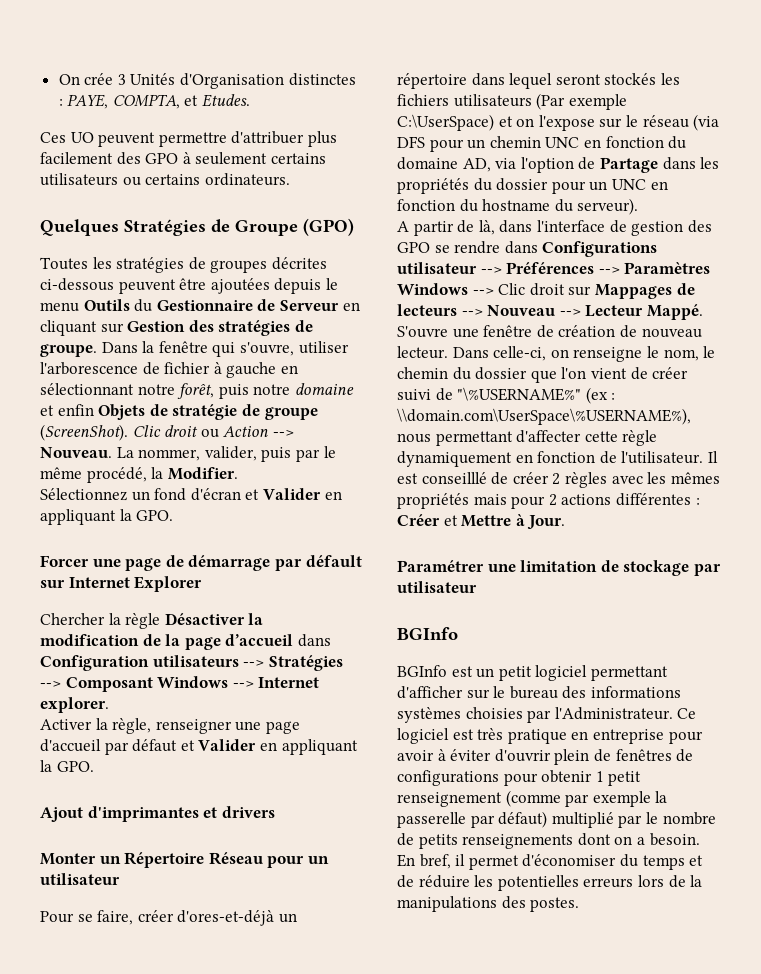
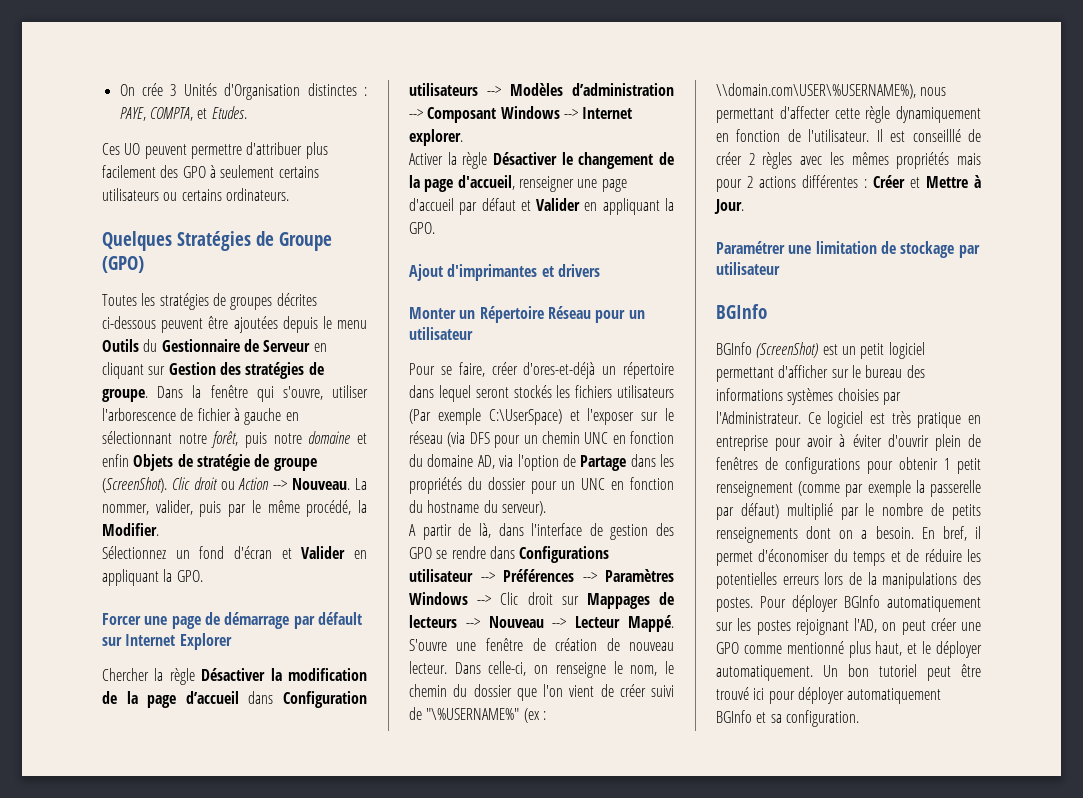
[268,655,343,671] Stratégies -> [510,83,674,96] Modèles d’administration
[112,718,152,734] règle, -> [462,152,674,169] [409,175,515,192] règle Désactiver le changement de la page d'accueil,
[516,115,595,131] on l'expose -> [587,408,635,425] l'exposer
[397,408,691,425] \\domain.com\UserSpace\%USERNAME%), -> [716,83,916,99] \\domain.com\USER\%USERNAME%),
(447, 671) none -> [756,342,819,358] (ScreenShot)
(580, 904) none -> [760,595,981,612] [716,618,981,635] [716,641,982,658] [716,664,981,681] [716,687,942,704] [716,710,859,727] Pour déployer BGInfo automatiquement sur les postes rejoignant l'AD, on peut créer une GPO comme mentionné plus haut, et le déployer automatiquement. Un bon tutoriel peut être trouvé ici pour déployer automatiquement BGInfo et sa configuration.

